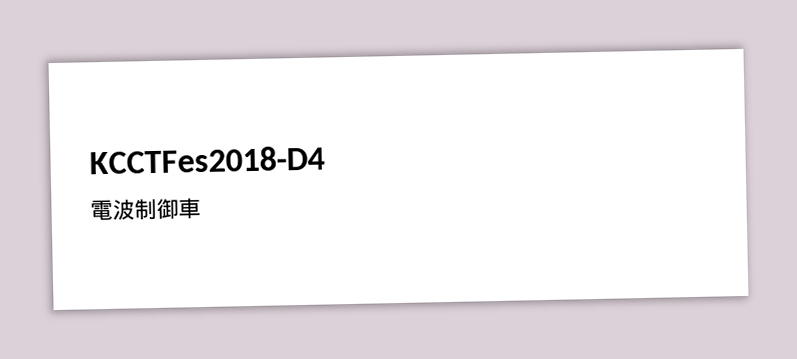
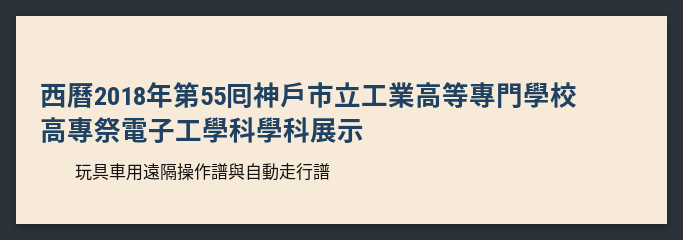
[89,145,325,175] [90,198,201,221] KCCTFes2018-D4 // 電波制御車 -> [40,82,577,109] [40,117,364,144] [74,163,330,181] 西曆2018年第55囘神戶市立工業高等專門學校高專祭電子工學科學科展示 // 玩具車用遠隔操作譜與自動走行譜

